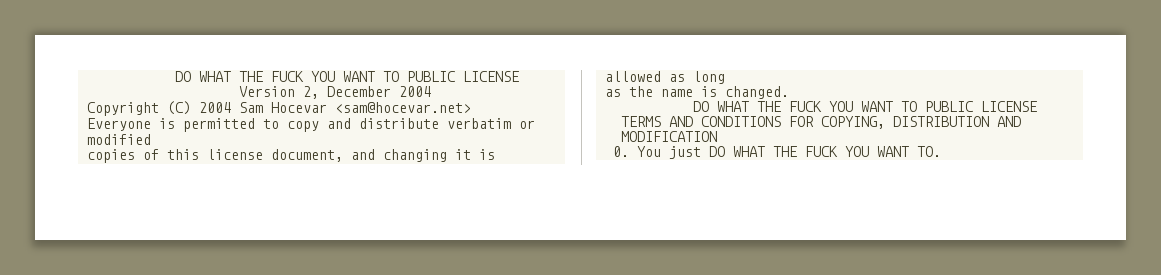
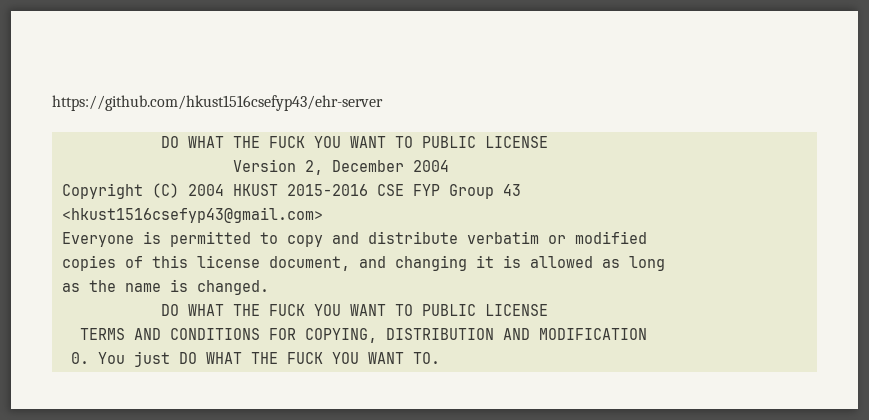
(175, 76) none -> [52,95,383,111] https://github.com/hkust1516csefyp43/ehr-server //
[239,102,472,113] Sam Hocevar <sam@hocevar.net> -> [232,184,521,199] [61,207,323,223] HKUST 2015-2016 CSE FYP Group 43 // <hkust1516csefyp43@gmail.com>

